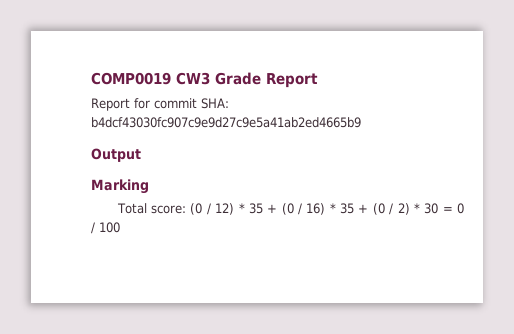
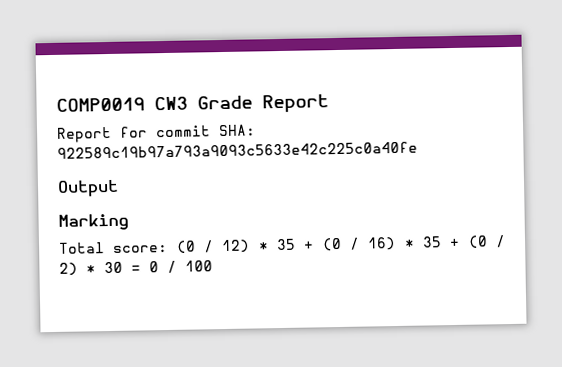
[91,117,361,128] b4dcf43030fc907c9e9d27c9e5a41ab2ed4665b9 -> [57,141,418,159] 922589c19b97a793a9093c5633e42c225c0a40fe

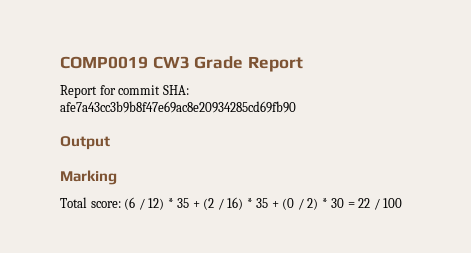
[57,141,418,159] 922589c19b97a793a9093c5633e42c225c0a40fe -> [60,101,296,113] afe7a43cc3b9b8f47e69ac8e20934285cd69fb90
[175,240,196,254] (0 -> [124,197,136,210] (6
[321,237,342,252] (0 -> [203,198,215,210] (2
[149,261,159,273] 0 -> [358,198,371,208] 22

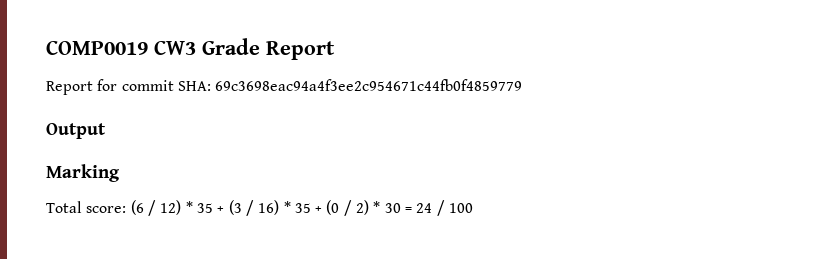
[60,101,296,113] afe7a43cc3b9b8f47e69ac8e20934285cd69fb90 -> [215,79,523,91] 69c3698eac94a4f3ee2c954671c44fb0f4859779
[203,198,215,210] (2 -> [228,200,242,215] (3
[358,198,371,208] 22 -> [416,203,433,213] 24

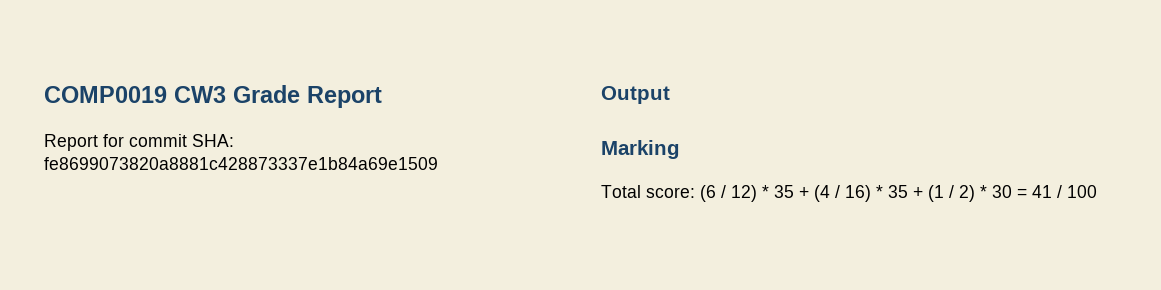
[215,79,523,91] 69c3698eac94a4f3ee2c954671c44fb0f4859779 -> [44,157,438,170] fe8699073820a8881c428873337e1b84a69e1509
[228,200,242,215] (3 -> [814,185,830,202] (4
[326,200,340,215] (0 -> [928,185,944,202] (1
[416,203,433,213] 24 -> [1032,185,1052,198] 41

